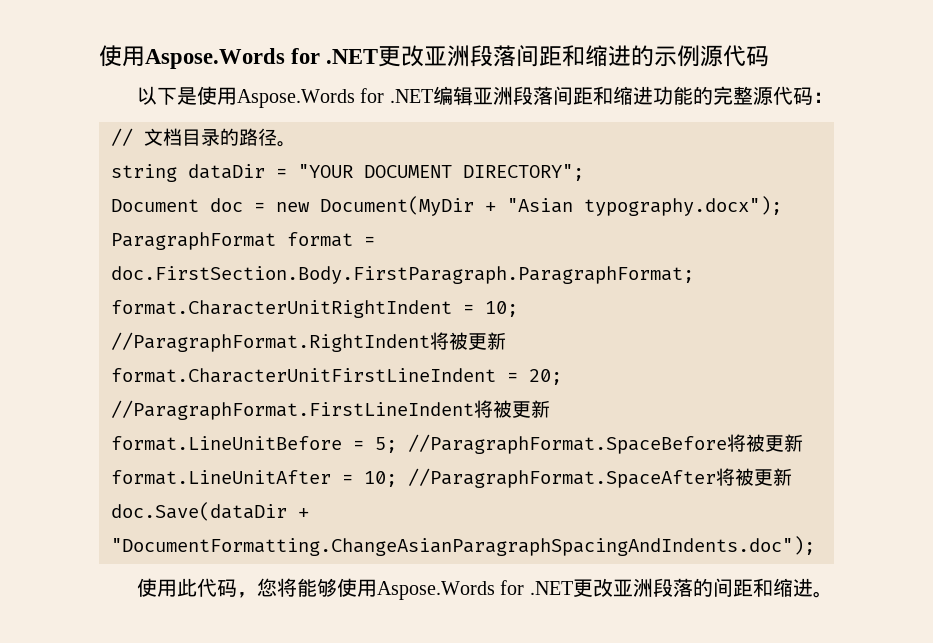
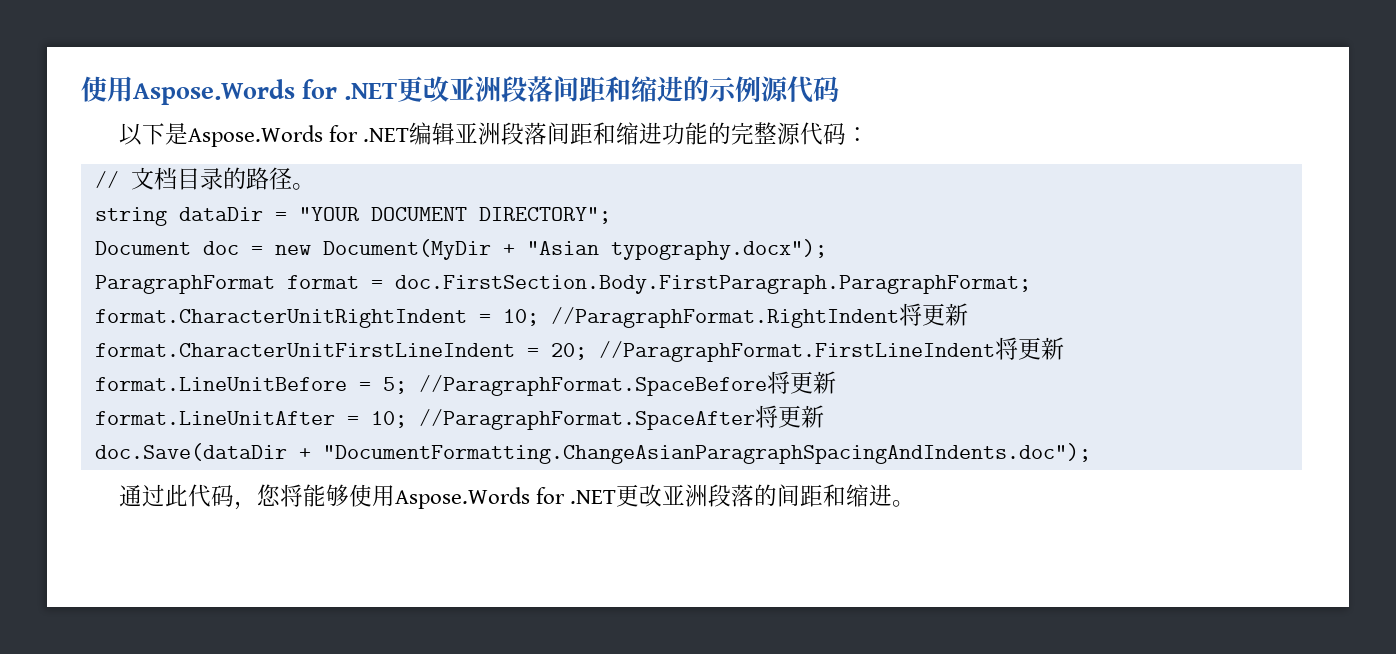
[196,86,237,105] 使用 -> (188, 133) none
[449,332,468,350] 被 -> (922, 314) none
[493,400,512,418] 被 -> (1018, 348) none
[746,434,765,452] 被 -> (790, 382) none
[735,468,754,486] 被 -> (778, 416) none
[136,578,177,597] 使用 -> [118,484,165,507] 通过

